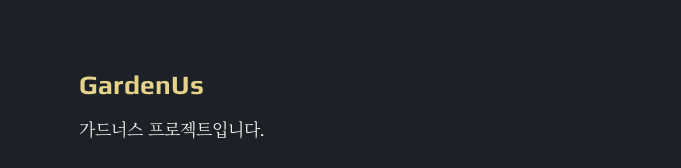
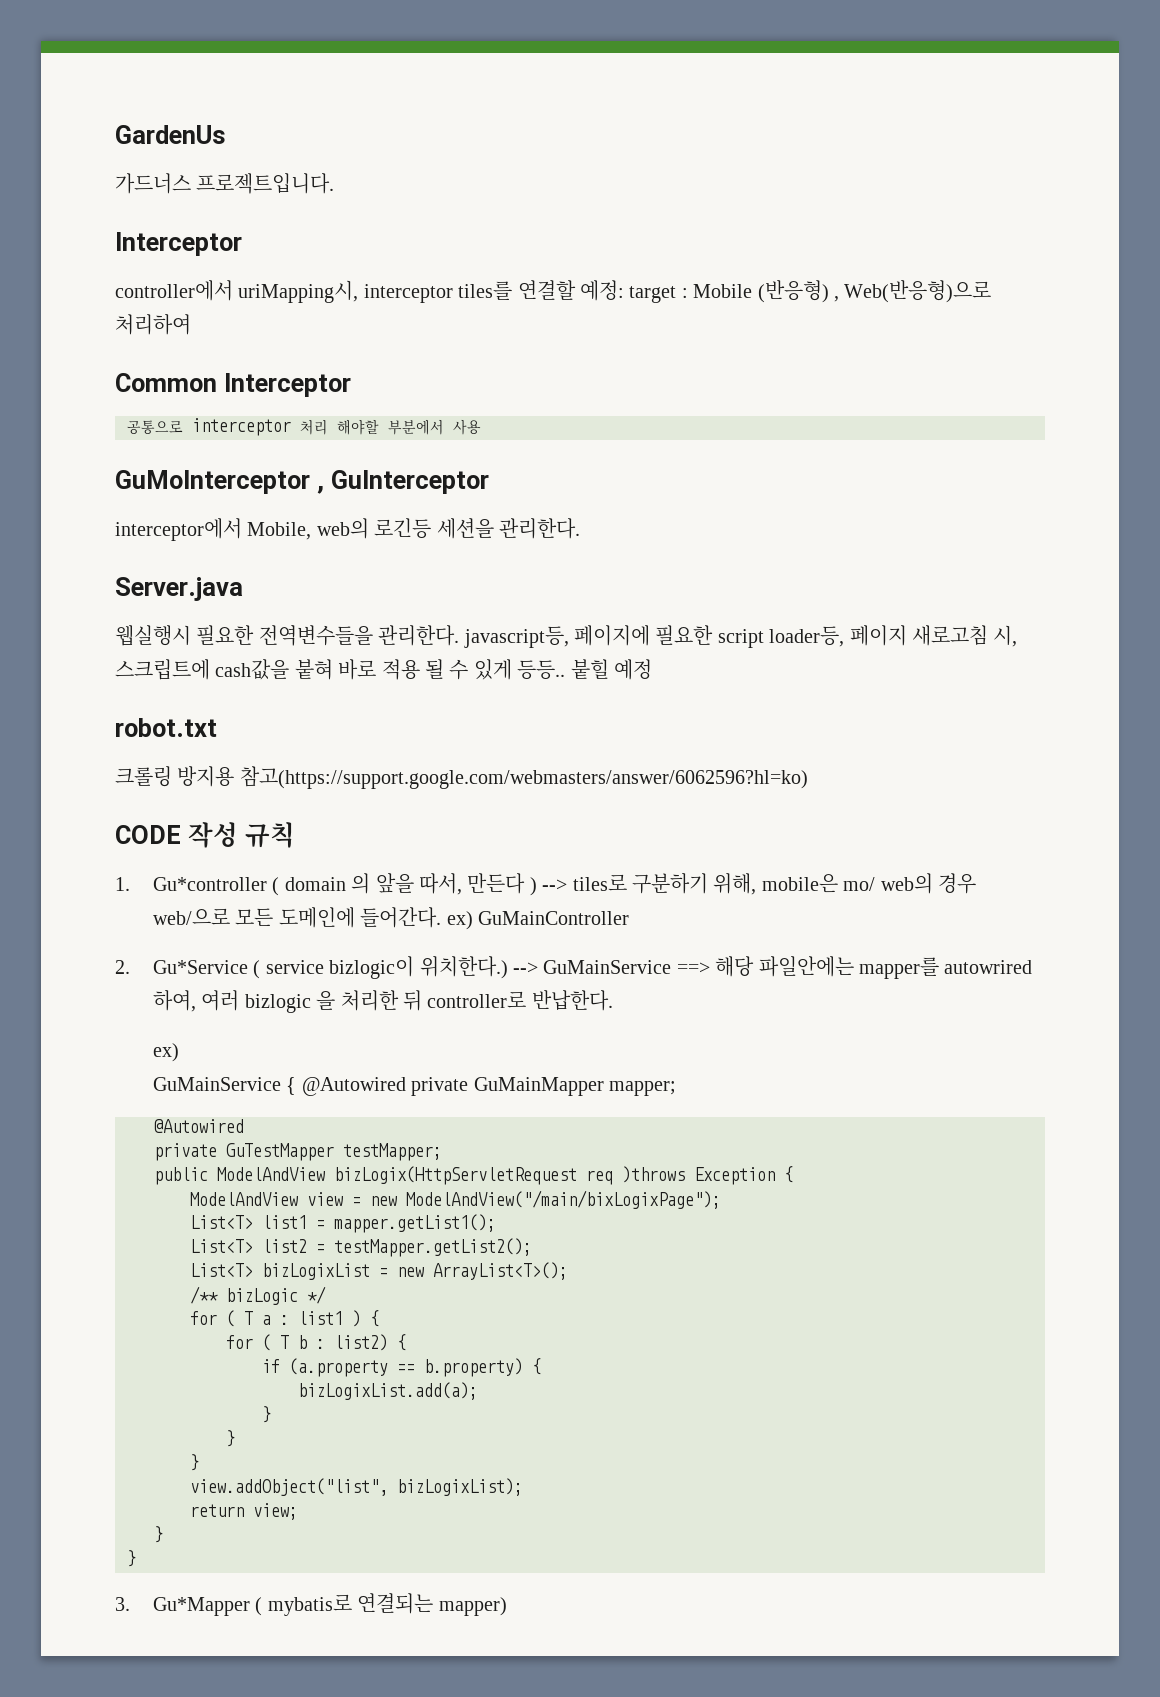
(264, 130) none -> [115,232,242,256] [115,280,992,303] [115,314,191,335] [115,373,351,397] [127,418,481,436] [115,470,489,494] [115,518,580,541] [115,577,243,601] [115,625,1018,648] [115,659,652,680] [115,718,217,737] [115,766,808,789] [115,822,295,848] [115,873,976,896] [152,907,629,930] [115,956,1033,979] [152,990,613,1013] [152,1043,179,1062] [152,1077,676,1096] [154,1119,244,1133] [154,1143,442,1161] [154,1166,793,1185] [190,1190,721,1209] [190,1214,496,1233] [190,1238,532,1257] [190,1262,568,1280] [190,1286,326,1305] [190,1310,379,1327] [226,1334,406,1351] [262,1358,541,1377] [298,1382,478,1400] [262,1406,271,1423] [226,1430,235,1447] [190,1454,199,1471] [190,1478,523,1496] [190,1503,298,1520] [154,1526,163,1543] [127,1550,136,1567] [115,1593,507,1616] // Interceptor // controller에서 uriMapping시, interceptor tiles를 연결할 예정: target : Mobile (반응형) , Web(반응형)으로 처리하여 // Common Interceptor // 공통으로 interceptor 처리 해야할 부분에서 사용 // GuMoInterceptor , GuInterceptor // interceptor에서 Mobile, web의 로긴등 세션을 관리한다. // Server.java // 웹실행시 필요한 전역변수들을 관리한다. javascript등, 페이지에 필요한 script loader등, 페이지 새로고침 시, 스크립트에 cash값을 붙혀 바로 적용 될 수 있게 등등.. 붙힐 예정 // robot.txt // 크롤링 방지용 참고(https://support.google.com/webmasters/answer/6062596?hl=ko) // CODE 작성 규칙 // 1. Gu*controller ( domain 의 앞을 따서, 만든다 ) --> tiles로 구분하기 위해, mobile은 mo/ web의 경우 web/으로 모든 도메인에 들어간다. ex) GuMainController // 2. Gu*Service ( service bizlogic이 위치한다.) --> GuMainService ==> 해당 파일안에는 mapper를 autowrired 하여, 여러 bizlogic 을 처리한 뒤 controller로 반납한다. // ex) // GuMainService { @Autowired private GuMainMapper mapper; // @Autowired // private GuTestMapper testMapper; // public ModelAndView bizLogix(HttpServletRequest req )throws Exception { // ModelAndView view = new ModelAndView("/main/bixLogixPage"); // List<T> list1 = mapper.getList1(); // List<T> list2 = testMapper.getList2(); // List<T> bizLogixList = new ArrayList<T>(); // /** bizLogic */ // for ( T a : list1 ) { // for ( T b : list2) { // if (a.property == b.property) { // bizLogixList.add(a); // } // } // } // view.addObject("list", bizLogixList); // return view; // } // } // 3. Gu*Mapper ( mybatis로 연결되는 mapper)

